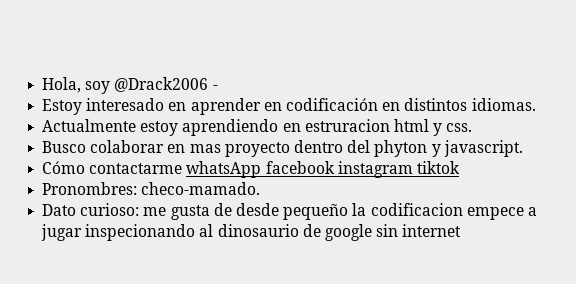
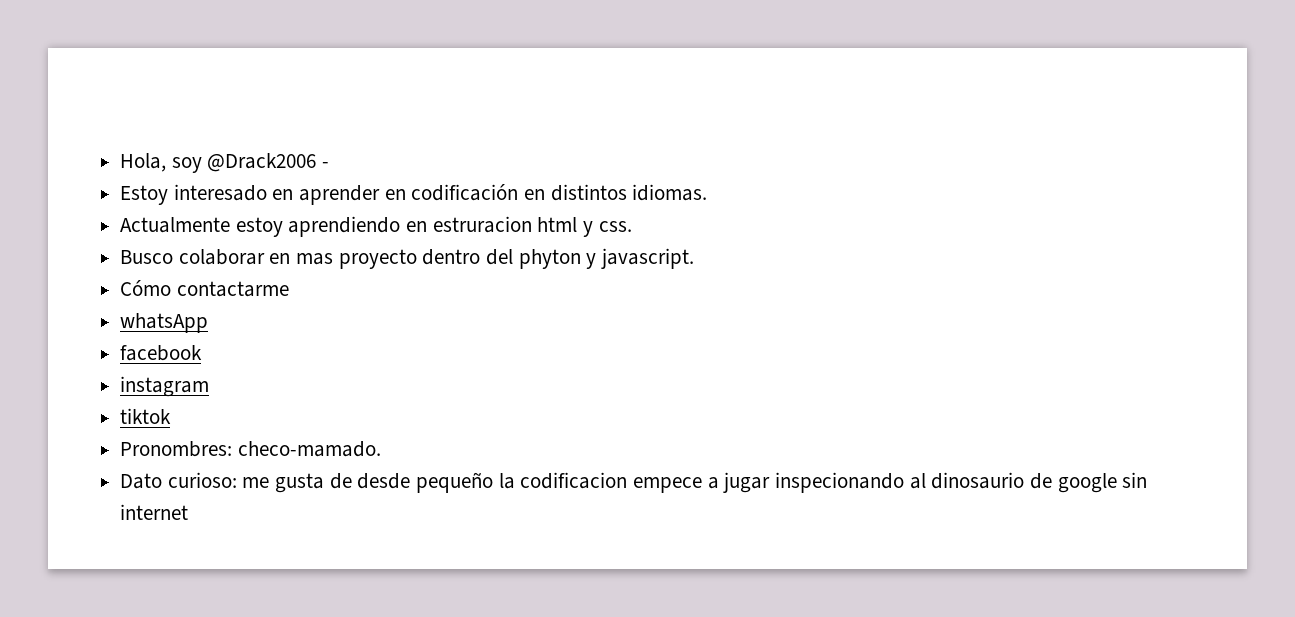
(183, 168) none -> (289, 289) //
(262, 169) none -> (209, 323) //
(335, 167) none -> (203, 353) //
(413, 169) none -> (210, 386) //

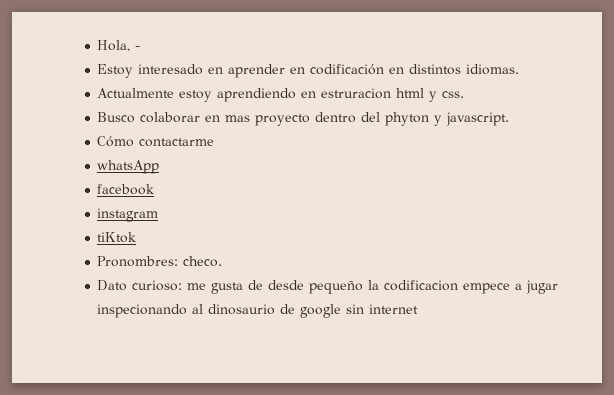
[171,153,317,173] soy @Drack2006 -> (131, 46) none
[120,408,172,424] tiktok -> [97,232,137,243] tiKtok
[237,441,381,457] checo-mamado. -> [183,256,223,267] checo.

